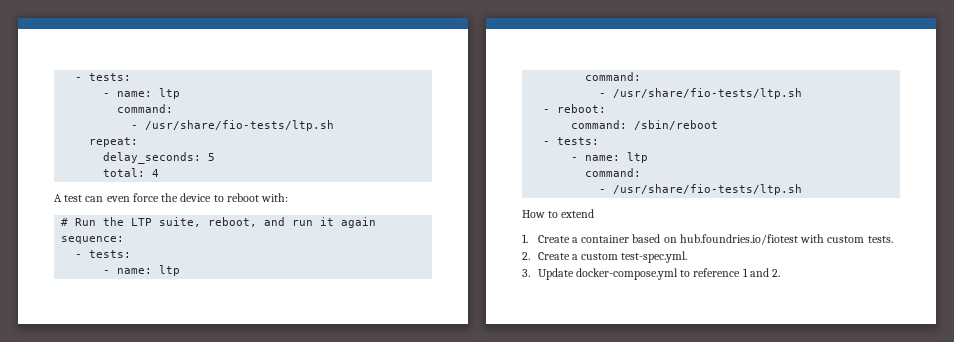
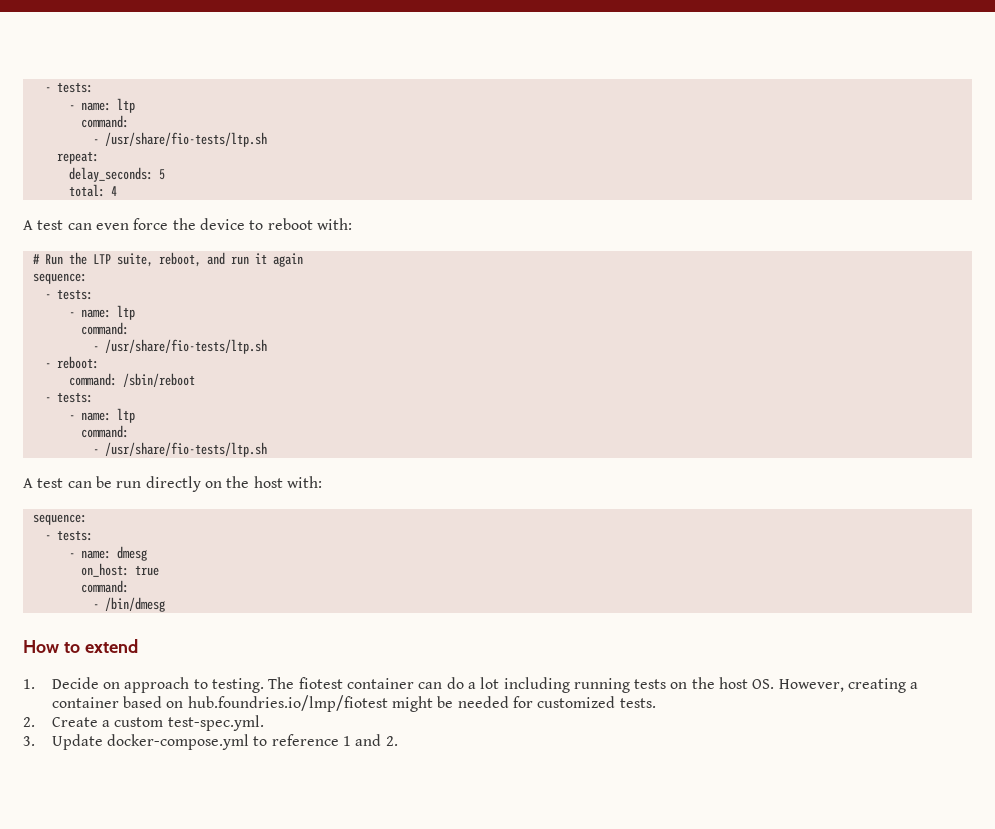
[522,209,595,218] [522,234,865,245] How to extend // 1. Create a container based on hub.foundries.io/fiotest with custom -> [23,476,322,492] [32,514,87,525] [44,530,93,541] [68,546,147,561] [80,563,159,577] [80,580,129,593] [92,597,165,612] [23,639,138,653] [23,677,919,693] [51,695,616,712] A test can be run directly on the host with: // sequence: // - tests: // - name: dmesg // on_host: true // command: // - /bin/dmesg // How to extend // 1. Decide on approach to testing. The fiotest container can do a lot including running tests on the host OS. However, creating a container based on hub.foundries.io/lmp/fiotest might be needed for customized

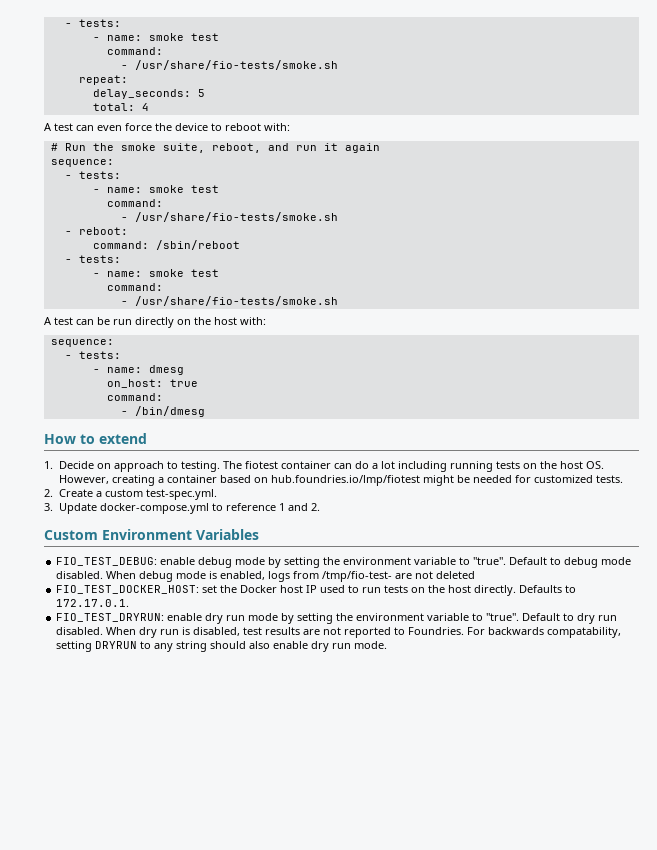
[44,82,93,93] [68,98,135,113] [80,115,129,128] [92,132,267,147] - tests: // - name: ltp // command: // - /usr/share/fio-tests/ltp.sh -> [64,19,121,27] [92,33,219,41] [106,47,163,55] [120,60,338,70] - tests: // - name: smoke test // command: // - /usr/share/fio-tests/smoke.sh
[92,254,111,264] LTP -> [120,143,156,151] smoke
[116,305,135,320] [80,322,129,335] [92,339,267,354] ltp // command: // - /usr/share/fio-tests/ltp.sh -> [148,185,219,193] [106,199,163,207] [120,212,338,222] smoke test // command: // - /usr/share/fio-tests/smoke.sh
[116,408,135,423] [80,425,129,438] [92,442,267,457] ltp // command: // - /usr/share/fio-tests/ltp.sh -> [148,269,219,277] [106,283,163,291] [120,296,338,306] smoke test // command: // - /usr/share/fio-tests/smoke.sh
(398, 741) none -> [44,529,259,540] [56,557,632,568] [56,571,476,582] [56,585,577,596] [56,599,130,607] [56,613,618,624] [56,627,622,638] [56,641,388,652] // Custom Environment Variables // FIO_TEST_DEBUG: enable debug mode by setting the environment variable to "true". Default to debug mode disabled. When debug mode is enabled, logs from /tmp/fio-test- are not deleted // FIO_TEST_DOCKER_HOST: set the Docker host IP used to run tests on the host directly. Defaults to 172.17.0.1. // FIO_TEST_DRYRUN: enable dry run mode by setting the environment variable to "true". Default to dry run disabled. When dry run is disabled, test results are not reported to Foundries. For backwards compatability, setting DRYRUN to any string should also enable dry run mode.

